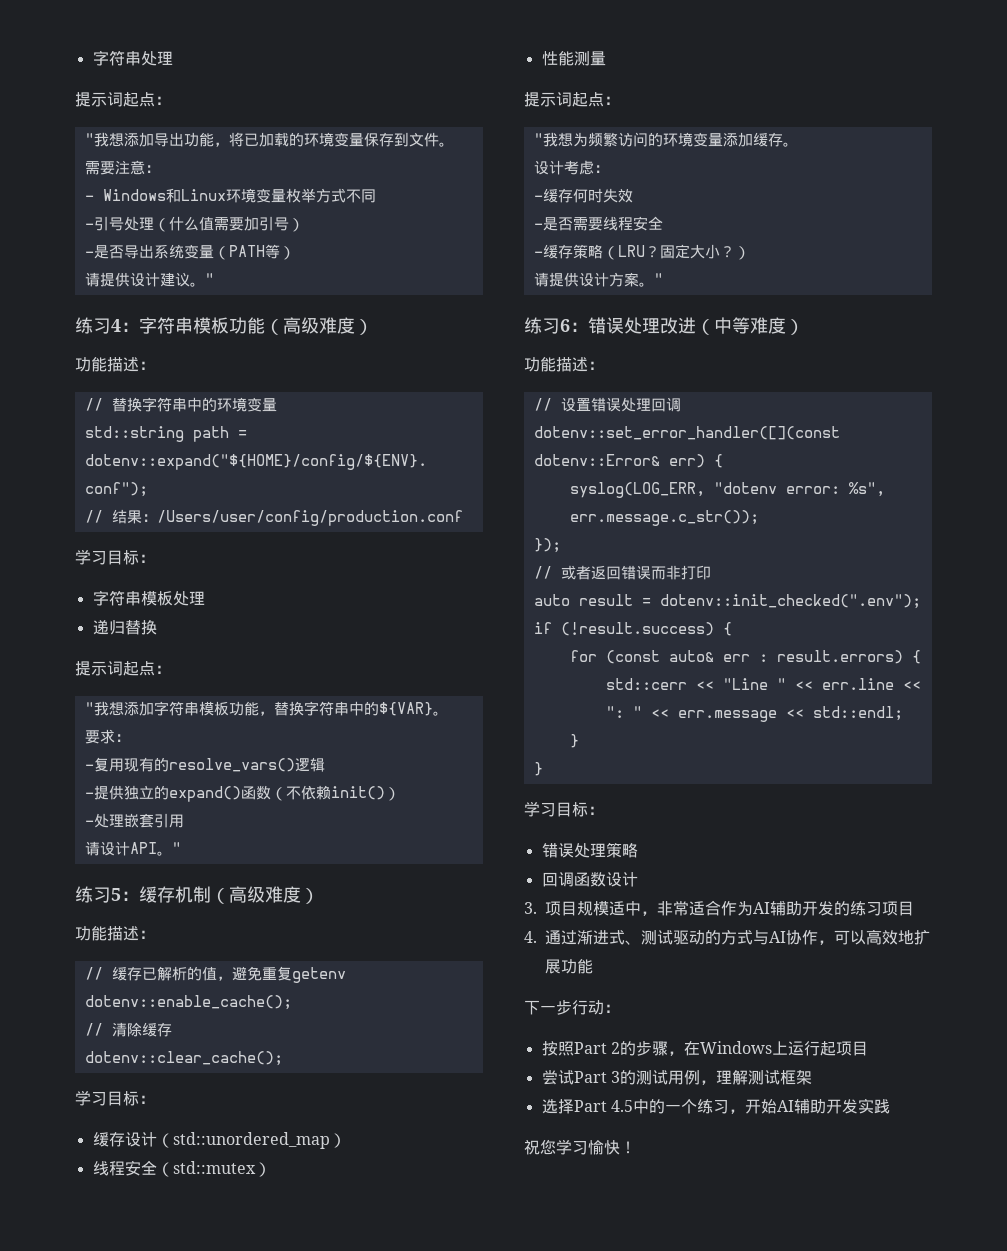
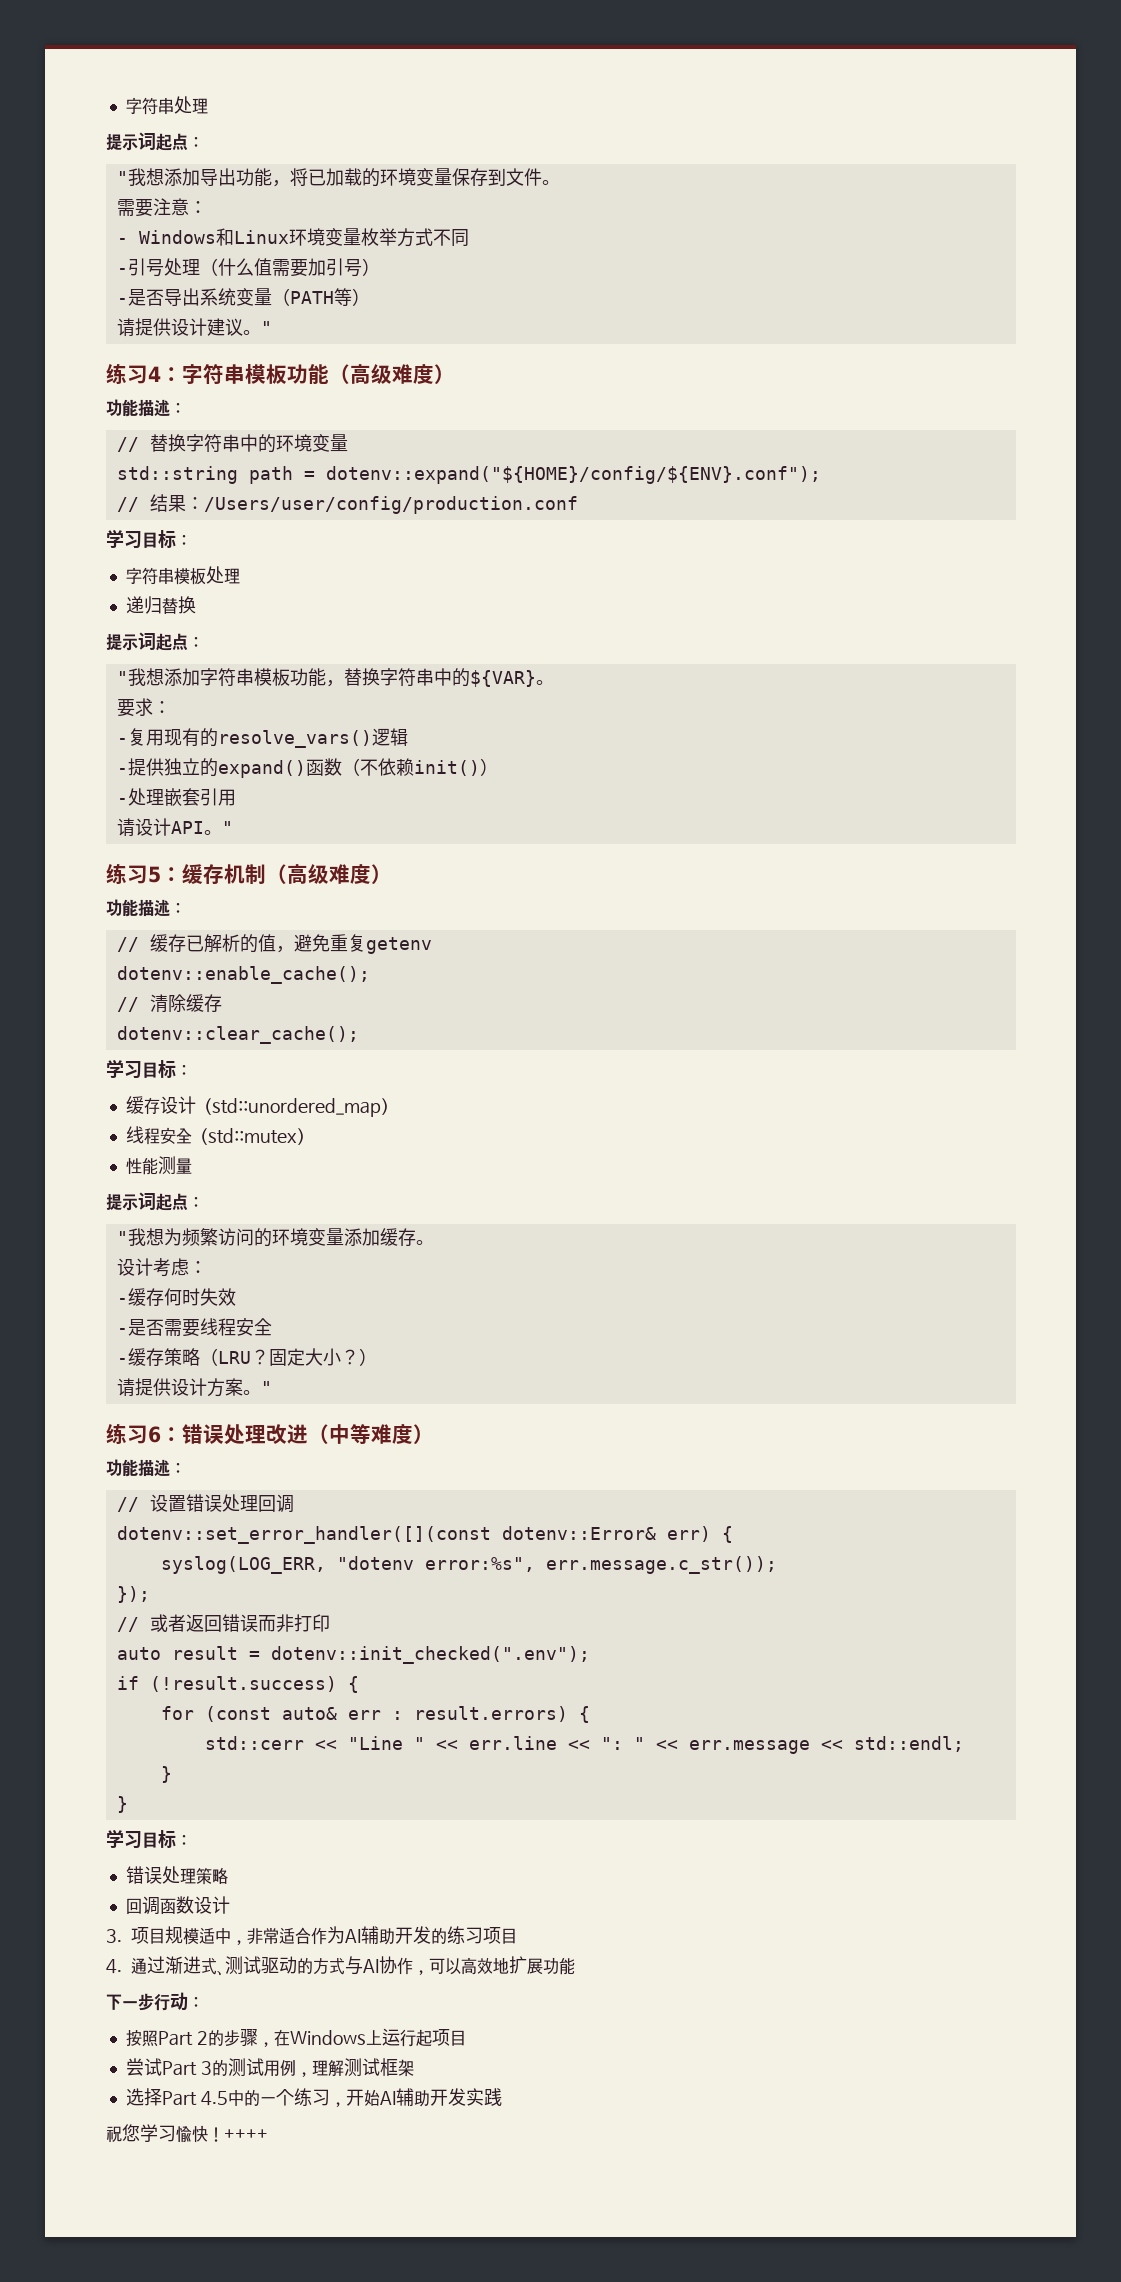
[785,482,885,497] error: %s", -> [424,1557,535,1572] error:%s",
(636, 1147) none -> [224,2129,268,2140] ++++

